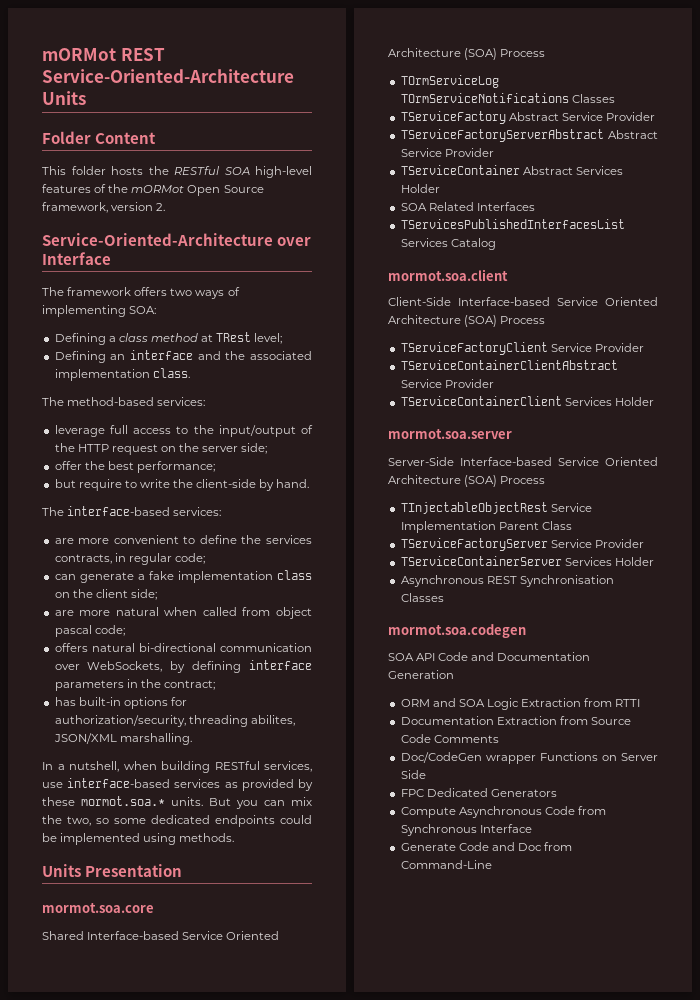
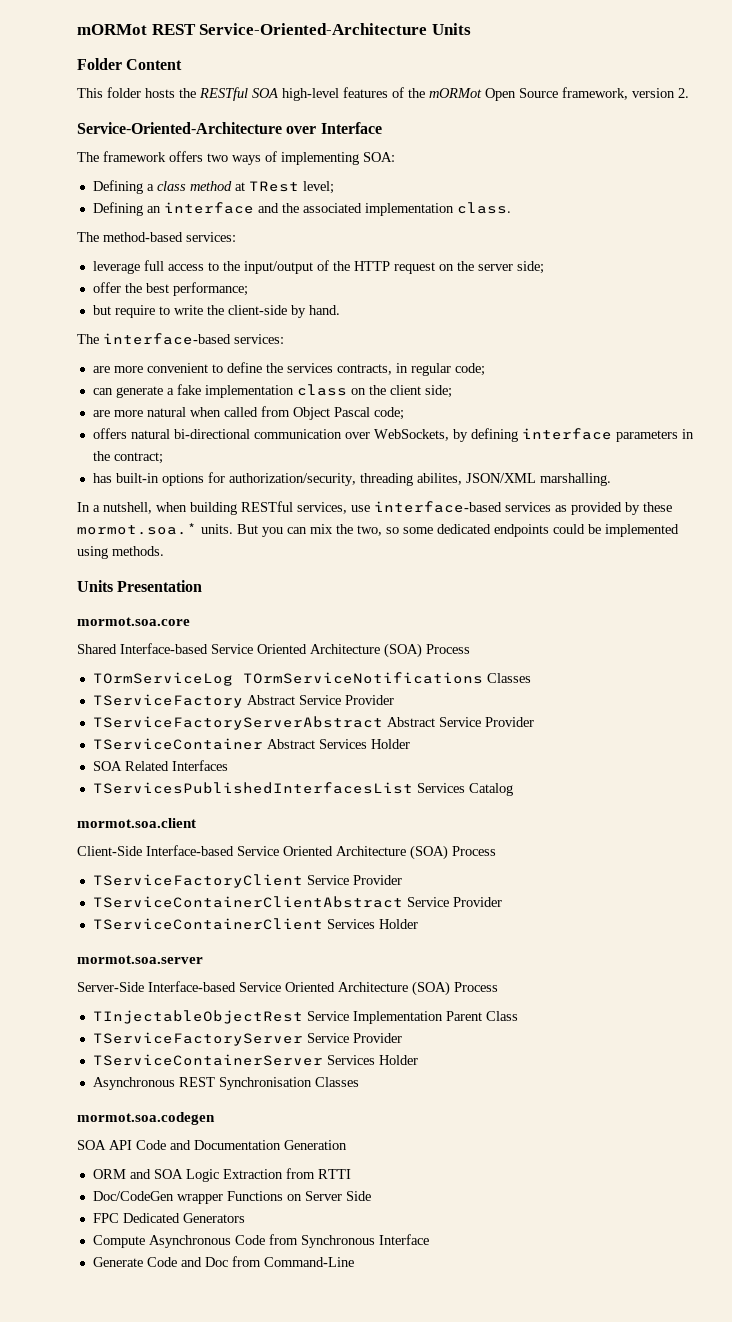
[276,607,312,619] [54,625,92,637] object pascal -> [292,407,370,420] Object Pascal
[400,716,631,725] [400,734,499,743] // Documentation Extraction from Source Code Comments -> (351, 1174) none

